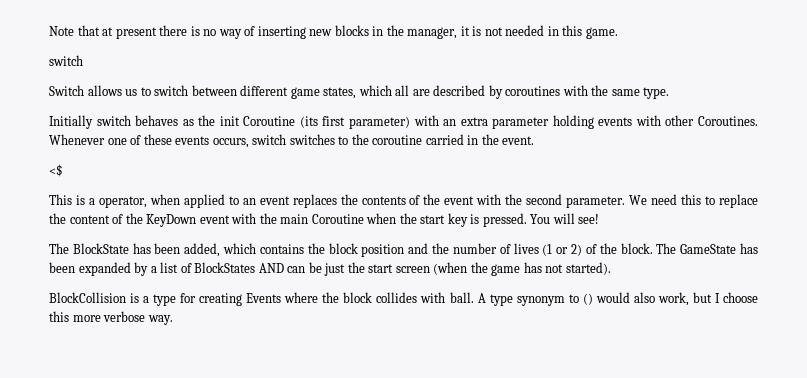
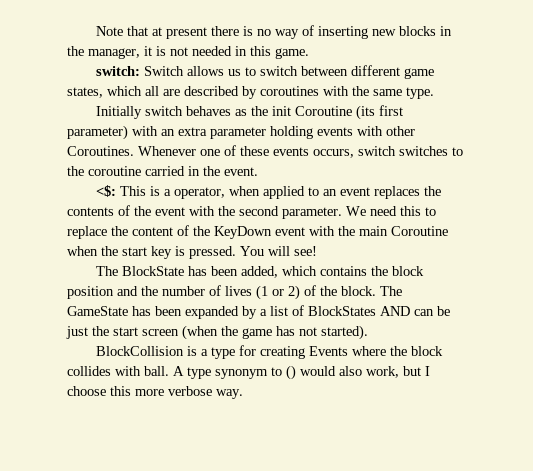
[49,55,83,66] switch // -> [95,66,140,76] switch:
[49,164,63,177] <$ // -> [95,185,116,197] <$:

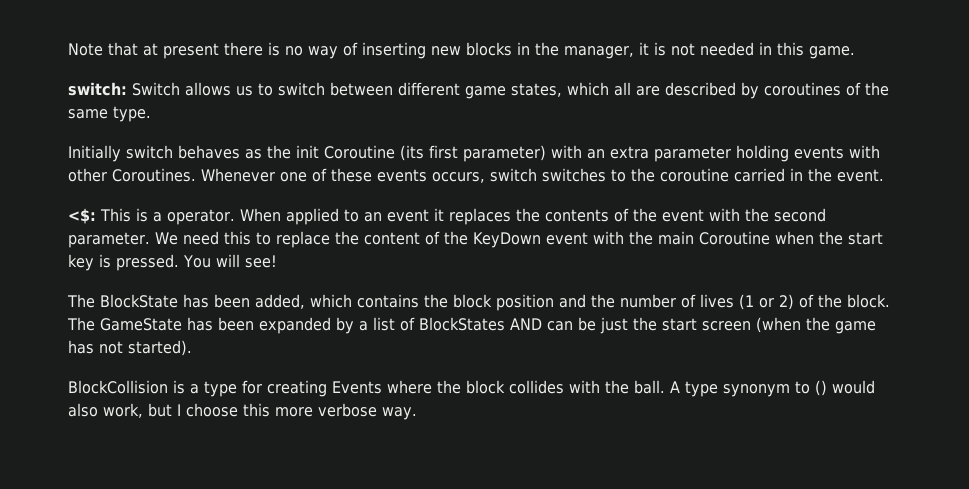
[323,86,349,96] with -> [846,82,861,96] of
[173,186,260,199] operator, when -> [167,208,281,225] operator. When
(370, 191) none -> [433,208,444,221] it
(141, 371) none -> [605,380,629,394] the

